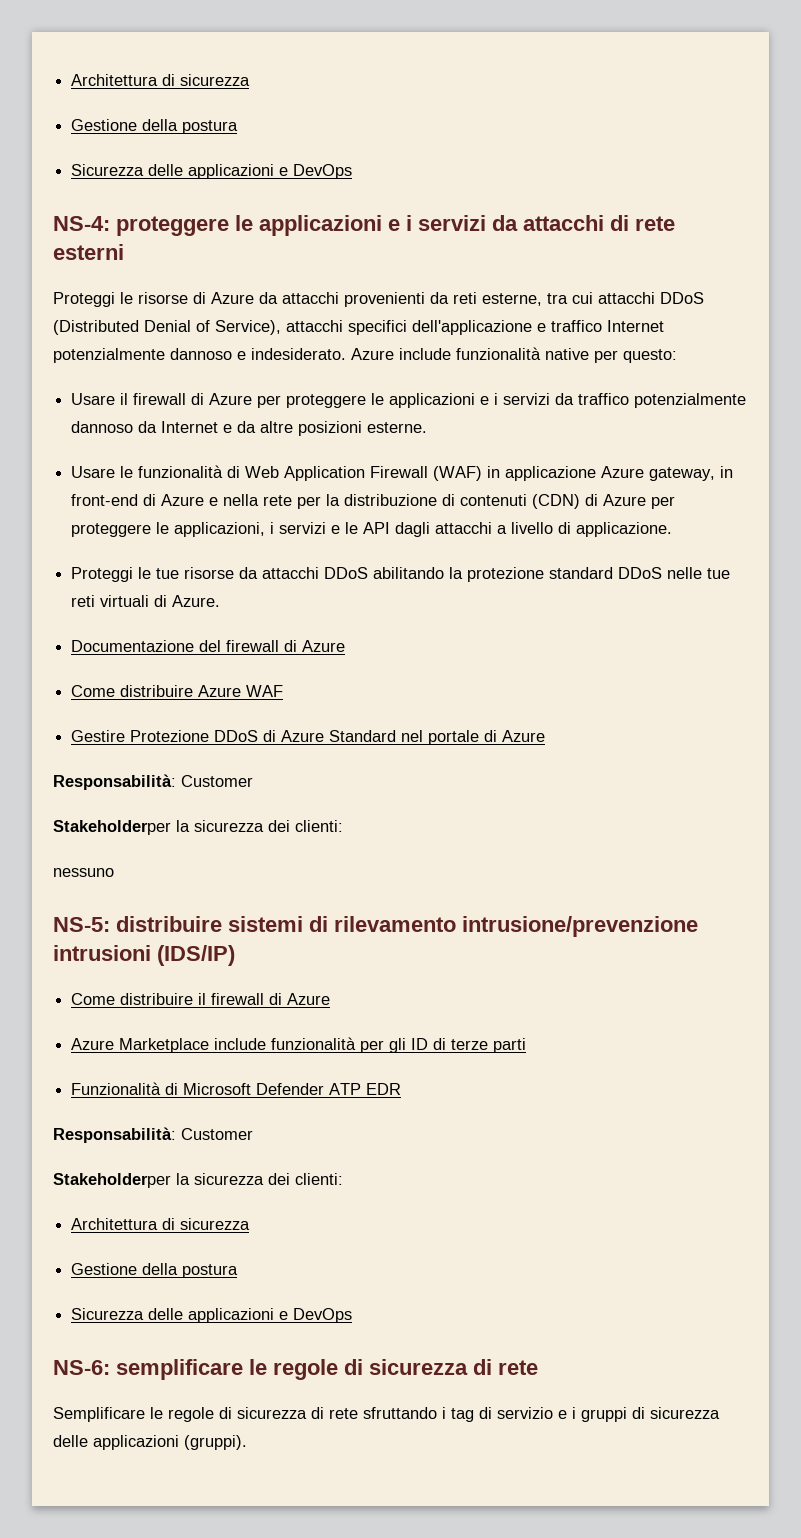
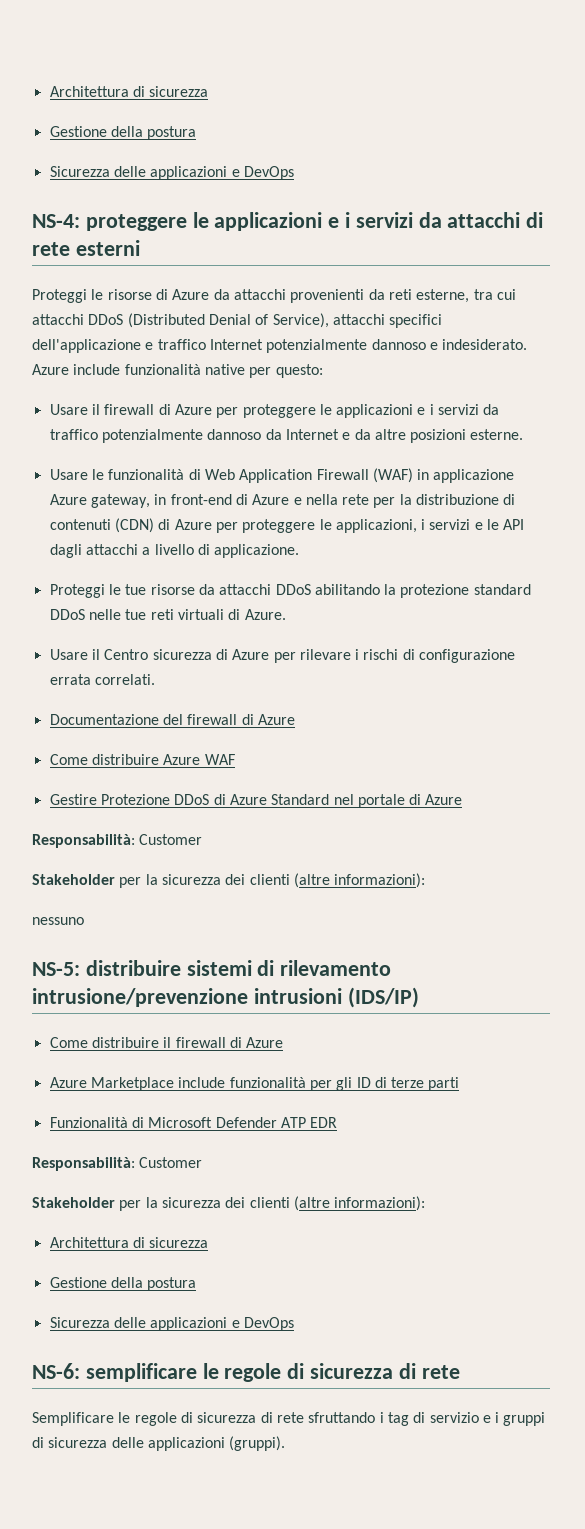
(221, 601) none -> [49,649,516,663] [49,674,155,685] // Usare il Centro sicurezza di Azure per rilevare i rischi di configurazione errata correlati.
[53,820,343,835] Stakeholderper la sicurezza dei clienti: -> [32,873,426,888] Stakeholder per la sicurezza dei clienti (altre informazioni):
[53,1173,343,1188] Stakeholderper la sicurezza dei clienti: -> [32,1196,426,1211] Stakeholder per la sicurezza dei clienti (altre informazioni):

